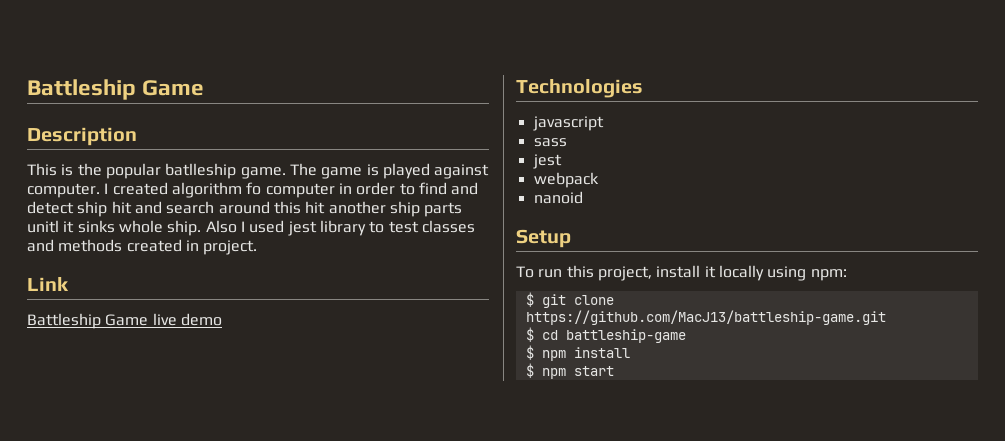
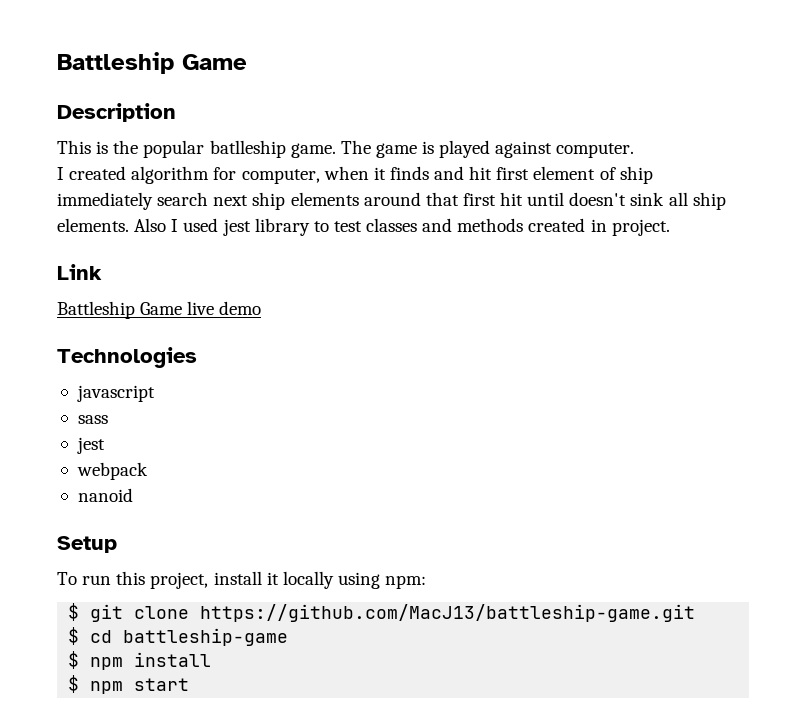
(100, 190) none -> (635, 150) //
[246,182,479,198] [27,201,463,217] [27,220,202,236] fo computer in order to find and detect ship hit and search around this hit another ship parts unitl it sinks whole ship. -> [213,166,653,184] [57,192,726,210] [57,218,129,232] for computer, when it finds and hit first element of ship immediately search next ship elements around that first hit until doesn't sink all ship elements.

